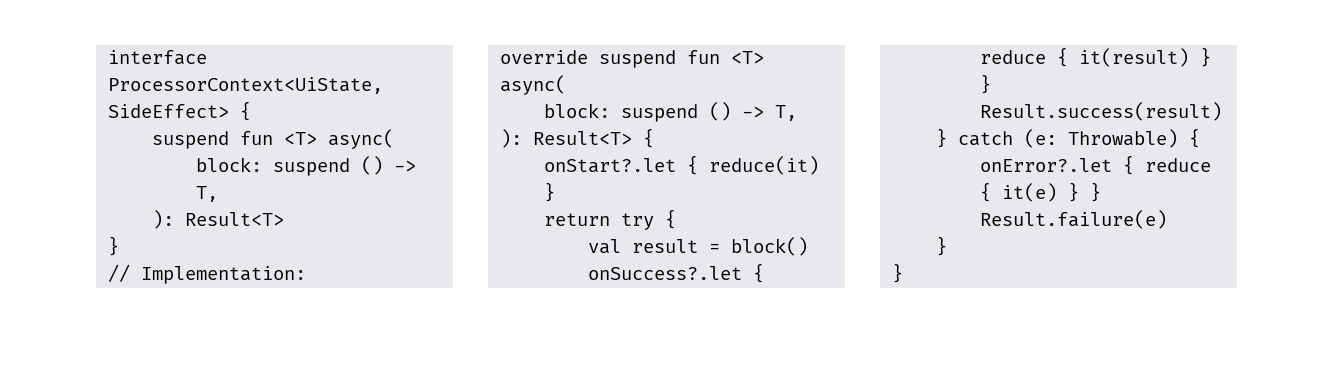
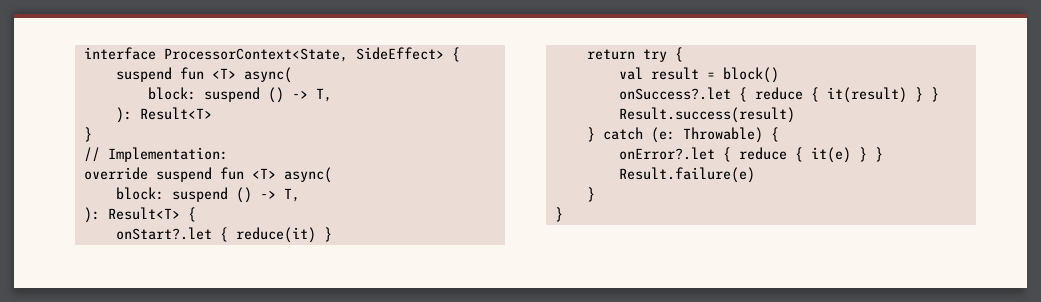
[107,77,383,94] ProcessorContext<UiState, -> [163,48,348,62] ProcessorContext<State,

